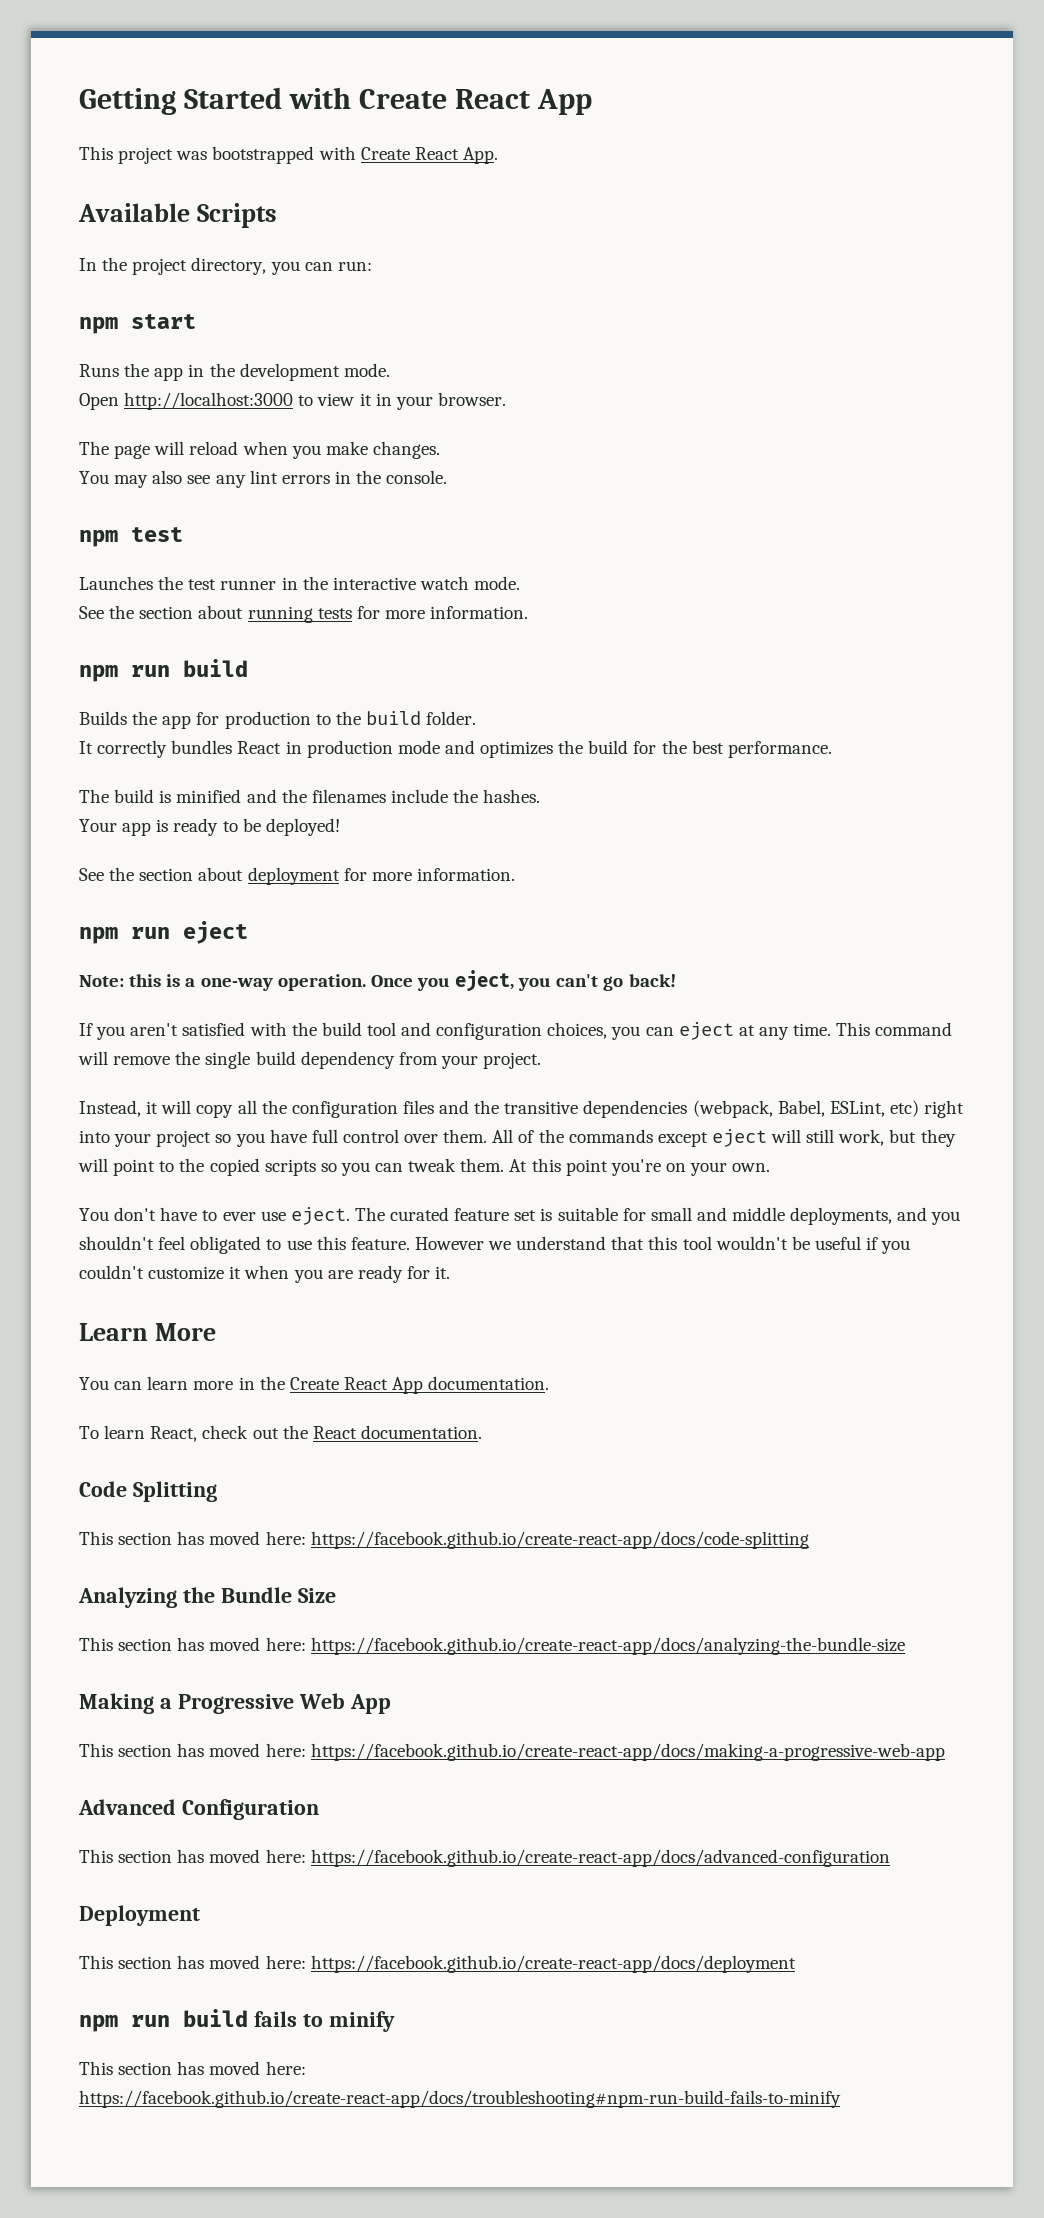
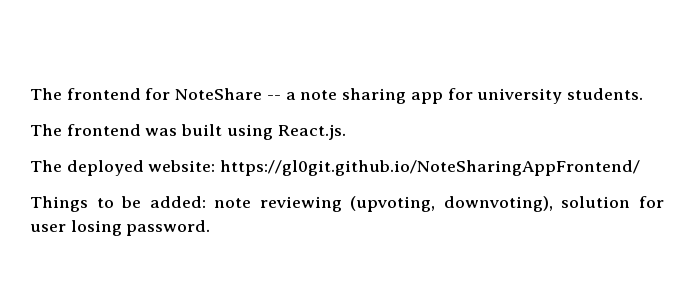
[79,87,592,115] [79,146,498,164] [78,203,277,228] [79,257,372,275] [79,314,196,334] [79,363,390,381] [79,392,506,410] [79,441,440,459] [79,470,448,488] [79,527,183,547] [79,576,521,590] [79,605,529,623] [79,659,248,682] [79,711,477,729] [79,740,832,758] [79,789,541,803] [79,818,340,836] [79,867,515,885] [79,921,248,944] [79,970,676,992] [79,1022,953,1040] [78,1051,542,1069] [79,1100,965,1118] [79,1129,956,1147] [78,1158,771,1176] [79,1207,961,1225] [79,1236,911,1254] [79,1265,451,1283] [79,1323,216,1341] [79,1376,550,1394] [79,1425,482,1442] [79,1481,217,1502] [79,1531,809,1549] [78,1587,336,1608] [79,1637,905,1655] [79,1693,391,1714] [79,1743,945,1761] [78,1799,319,1820] [79,1849,890,1867] [79,1905,200,1926] [79,1955,796,1973] [79,2009,395,2032] [79,2061,306,2075] [79,2090,841,2108] Getting Started with Create React App // This project was bootstrapped with Create React App. // Available Scripts // In the project directory, you can run: // npm start // Runs the app in the development mode. // Open http://localhost:3000 to view it in your browser. // The page will reload when you make changes. // You may also see any lint errors in the console. // npm test // Launches the test runner in the interactive watch mode. // See the section about running tests for more information. // npm run build // Builds the app for production to the build folder. // It correctly bundles React in production mode and optimizes the build for the best performance. // The build is minified and the filenames include the hashes. // Your app is ready to be deployed! // See the section about deployment for more information. // npm run eject // Note: this is a one-way operation. Once you eject, you can't go back! // If you aren't satisfied with the build tool and configuration choices, you can eject at any time. This command will remove the single build dependency from your project. // Instead, it will copy all the configuration files and the transitive dependencies (webpack, Babel, ESLint, etc) right into your project so you have full control over them. All of the commands except eject will still work, but they will point to the copied scripts so you can tweak them. At this point you're on your own. // You don't have to ever use eject. The curated feature set is suitable for small and middle deployments, and you shouldn't feel obligated to use this feature. However we understand that this tool wouldn't be useful if you couldn't customize it when you are ready for it. // Learn More // You can learn more in the Create React App documentation. // To learn React, check out the React documentation. // Code Splitting // This section has moved here: https://facebook.github.io/create-react-app/docs/code-splitting // Analyzing the Bundle Size // This section has moved here: https://facebook.github.io/create-react-app/docs/analyzing-the-bundle-size // Making a Progressive Web App // This section has moved here: https://facebook.github.io/create-react-app/docs/making-a-progressive-web-app // Advanced Configuration // This section has moved here: https://facebook.github.io/create-react-app/docs/advanced-configuration // Deployment // This section has moved here: https://facebook.github.io/create-react-app/docs/deployment // npm run build fails to minify // This section has moved here: https://facebook.github.io/create-react-app/docs/troubleshooting#npm-run-build-fails-to-minify -> [30,88,643,104] [30,124,346,140] [30,160,641,176] [30,196,664,212] [30,220,211,236] The frontend for NoteShare -- a note sharing app for university students. // The frontend was built using React.js. // The deployed website: https://gl0git.github.io/NoteSharingAppFrontend/ // Things to be added: note reviewing (upvoting, downvoting), solution for user losing password.

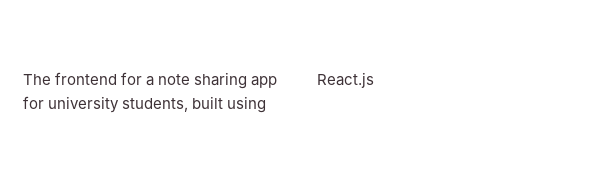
[175,88,281,100] NoteShare -- -> (143, 78) none
[566,88,643,100] [30,124,346,140] [30,160,641,176] [30,196,664,212] [30,220,211,236] students. // The frontend was built using React.js. // The deployed website: https://gl0git.github.io/NoteSharingAppFrontend/ // Things to be added: note reviewing (upvoting, downvoting), solution for user losing password. -> [122,96,267,113] [317,72,374,88] students, built using React.js

